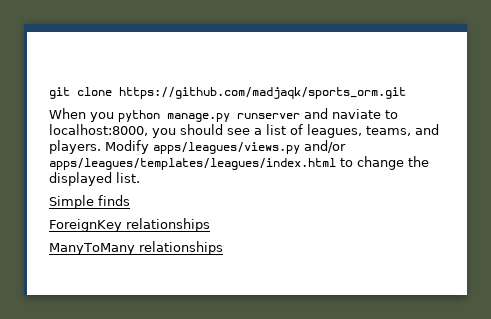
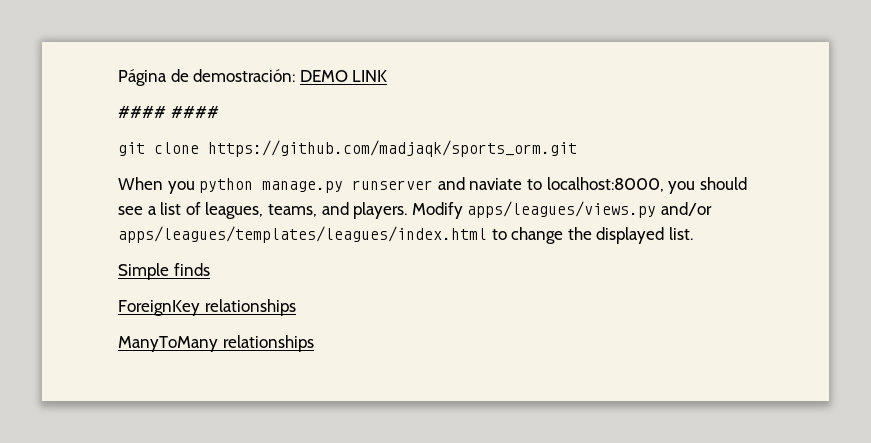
(49, 93) none -> [118,69,388,86] [118,106,219,118] Página de demostración: DEMO LINK // #### #### //

